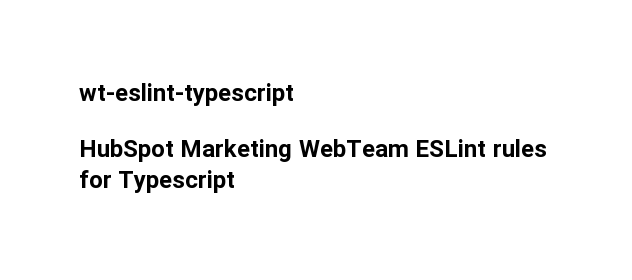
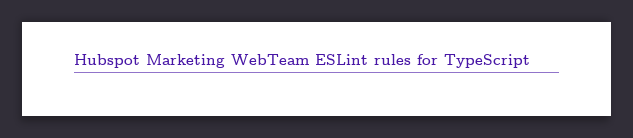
[79,83,294,106] [79,139,174,162] wt-eslint-typescript // HubSpot -> [74,54,140,68] Hubspot
[118,170,236,193] Typescript -> [444,54,530,68] TypeScript

